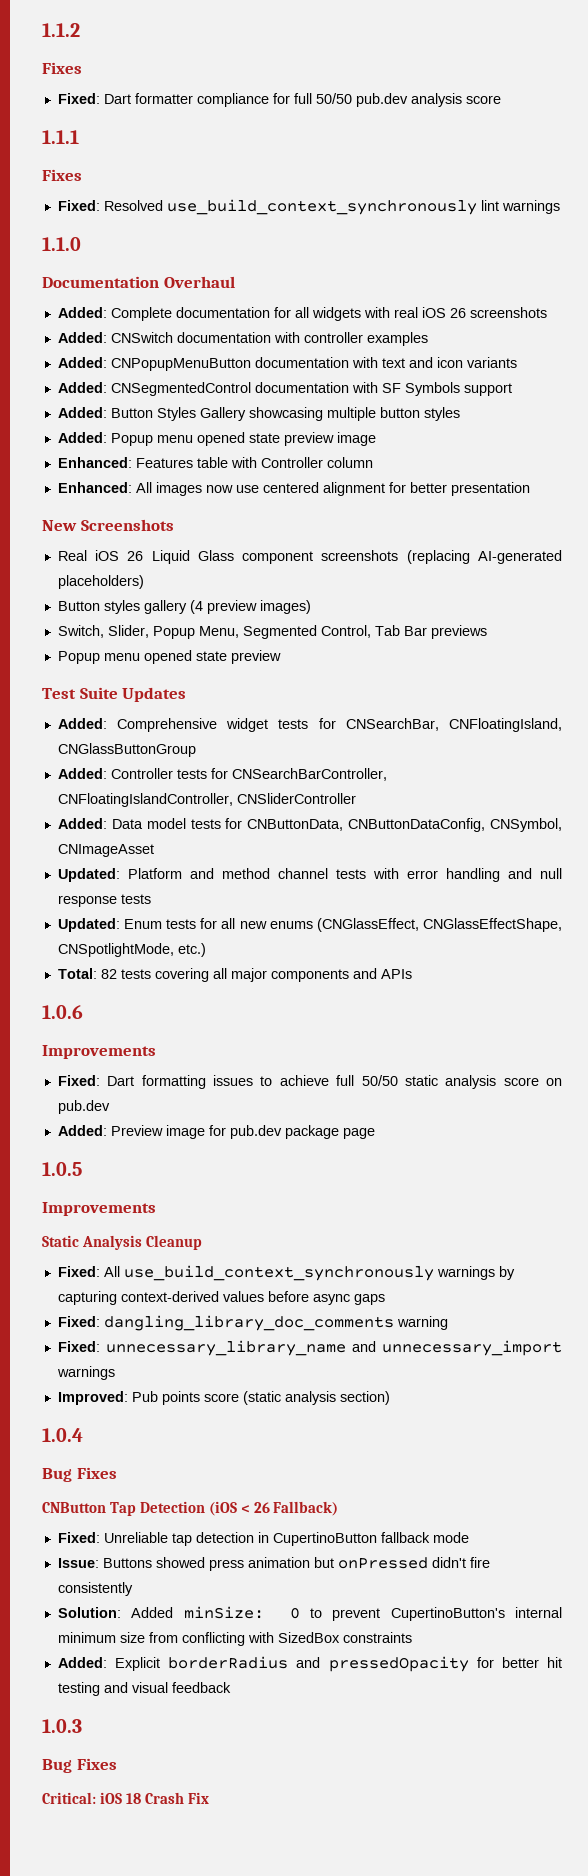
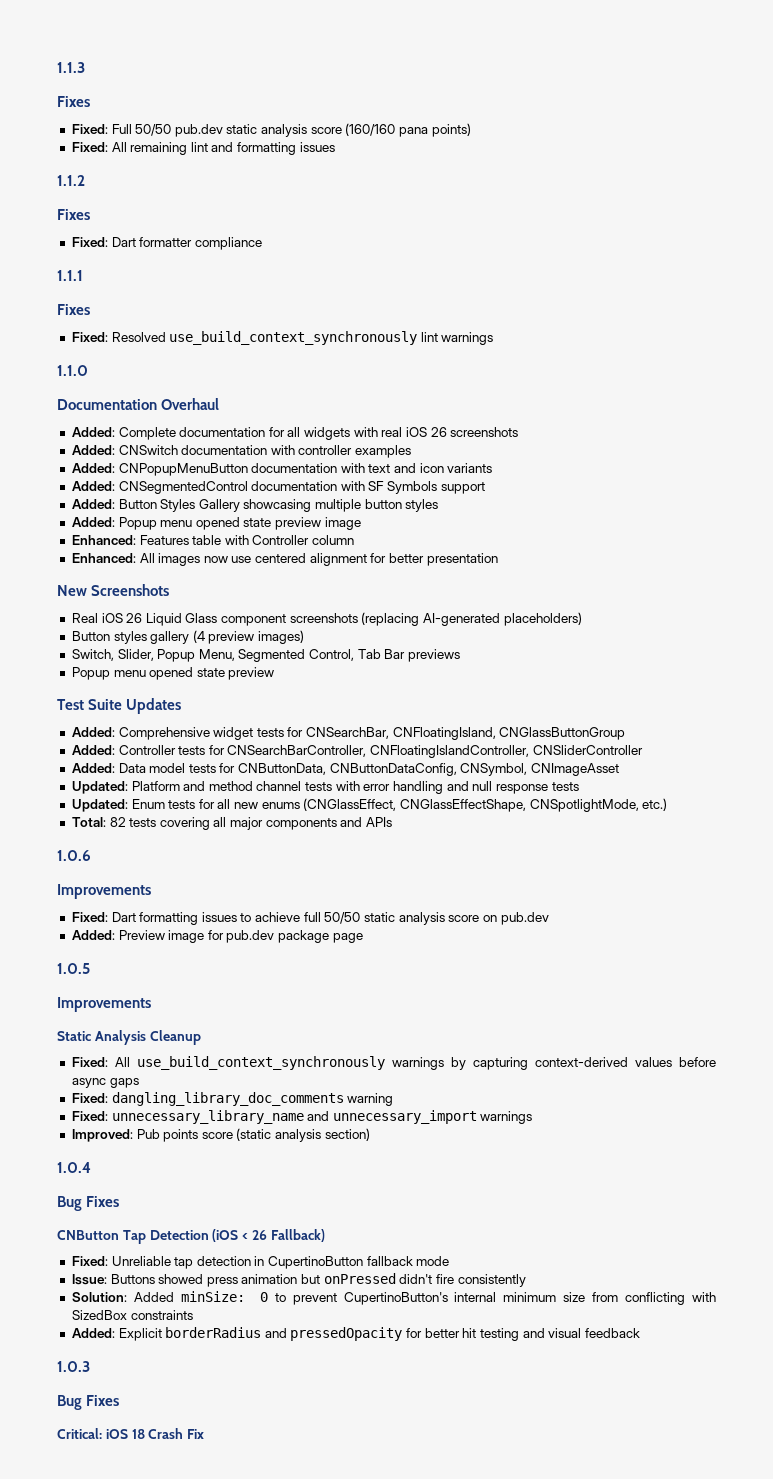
(42, 30) none -> [57,62,85,73] [57,96,90,107] [71,123,471,137] [71,142,335,155] 1.1.3 // Fixes // Fixed: Full 50/50 pub.dev static analysis score (160/160 pana points) // Fixed: All remaining lint and formatting issues //
[272,93,501,107] for full 50/50 pub.dev analysis score -> (262, 243) none

